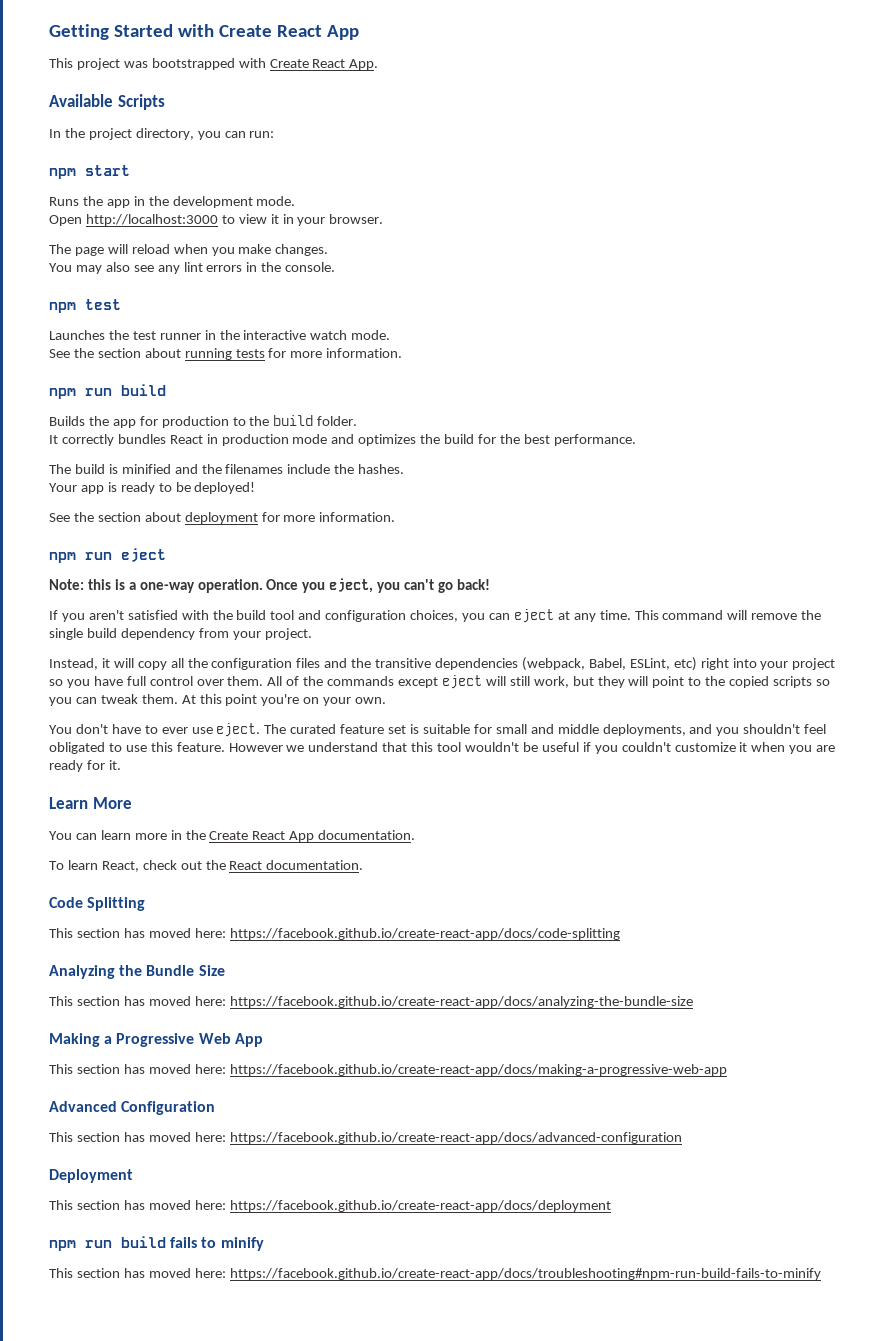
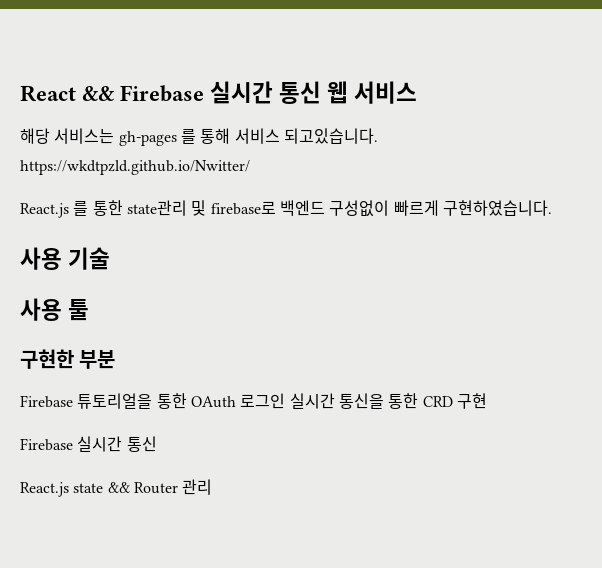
[49,24,359,40] [49,58,379,70] [49,94,165,110] [49,128,275,140] [49,165,130,179] [49,196,296,208] [49,214,384,226] [49,244,329,256] [49,262,336,274] [49,299,121,313] [49,330,391,340] [49,348,403,360] [49,384,166,399] [49,415,358,428] [49,434,636,446] [49,464,405,474] [49,482,256,494] [49,512,396,524] [49,548,166,563] [49,578,490,593] [49,609,822,623] [49,628,312,640] [49,657,836,671] [49,675,830,689] [49,694,387,706] [49,723,827,737] [49,742,836,754] [49,760,121,772] [49,797,132,809] [49,830,416,842] [49,860,364,872] [49,897,146,911] [49,928,620,940] [49,965,225,979] [49,996,693,1008] [49,1033,263,1047] [49,1064,727,1076] [49,1101,216,1115] [49,1132,682,1144] [49,1169,133,1183] [49,1200,611,1212] [49,1236,264,1251] [49,1268,821,1280] Getting Started with Create React App // This project was bootstrapped with Create React App. // Available Scripts // In the project directory, you can run: // npm start // Runs the app in the development mode. // Open http://localhost:3000 to view it in your browser. // The page will reload when you make changes. // You may also see any lint errors in the console. // npm test // Launches the test runner in the interactive watch mode. // See the section about running tests for more information. // npm run build // Builds the app for production to the build folder. // It correctly bundles React in production mode and optimizes the build for the best performance. // The build is minified and the filenames include the hashes. // Your app is ready to be deployed! // See the section about deployment for more information. // npm run eject // Note: this is a one-way operation. Once you eject, you can't go back! // If you aren't satisfied with the build tool and configuration choices, you can eject at any time. This command will remove the single build dependency from your project. // Instead, it will copy all the configuration files and the transitive dependencies (webpack, Babel, ESLint, etc) right into your project so you have full control over them. All of the commands except eject will still work, but they will point to the copied scripts so you can tweak them. At this point you're on your own. // You don't have to ever use eject. The curated feature set is suitable for small and middle deployments, and you shouldn't feel obligated to use this feature. However we understand that this tool wouldn't be useful if you couldn't customize it when you are ready for it. // Learn More // You can learn more in the Create React App documentation. // To learn React, check out the React documentation. // Code Splitting // This section has moved here: https://facebook.github.io/create-react-app/docs/code-splitting // Analyzing the Bundle Size // This section has moved here: https://facebook.github.io/create-react-app/docs/analyzing-the-bundle-size // Making a Progressive Web App // This section has moved here: https://facebook.github.io/create-react-app/docs/making-a-progressive-web-app // Advanced Configuration // This section has moved here: https://facebook.github.io/create-react-app/docs/advanced-configuration // Deployment // This section has moved here: https://facebook.github.io/create-react-app/docs/deployment // npm run build fails to minify // This section has moved here: https://facebook.github.io/create-react-app/docs/troubleshooting#npm-run-build-fails-to-minify -> [20,81,418,104] [20,128,378,146] [20,160,250,175] [20,200,552,218] [20,247,111,270] [20,298,90,321] [20,349,116,369] [20,393,487,409] [20,436,157,452] [20,479,213,497] React && Firebase 실시간 통신 웹 서비스 // 해당 서비스는 gh-pages 를 통해 서비스 되고있습니다. https://wkdtpzld.github.io/Nwitter/ // React.js 를 통한 state관리 및 firebase로 백엔드 구성없이 빠르게 구현하였습니다. // 사용 기술 // 사용 툴 // 구현한 부분 // Firebase 튜토리얼을 통한 OAuth 로그인 실시간 통신을 통한 CRD 구현 // Firebase 실시간 통신 // React.js state && Router 관리

